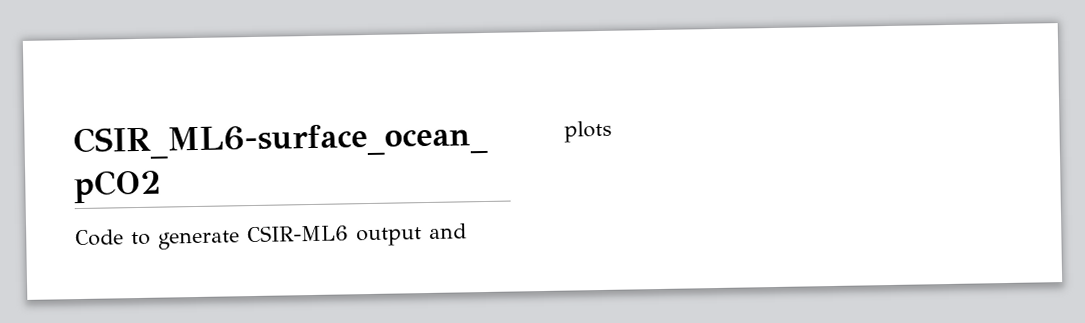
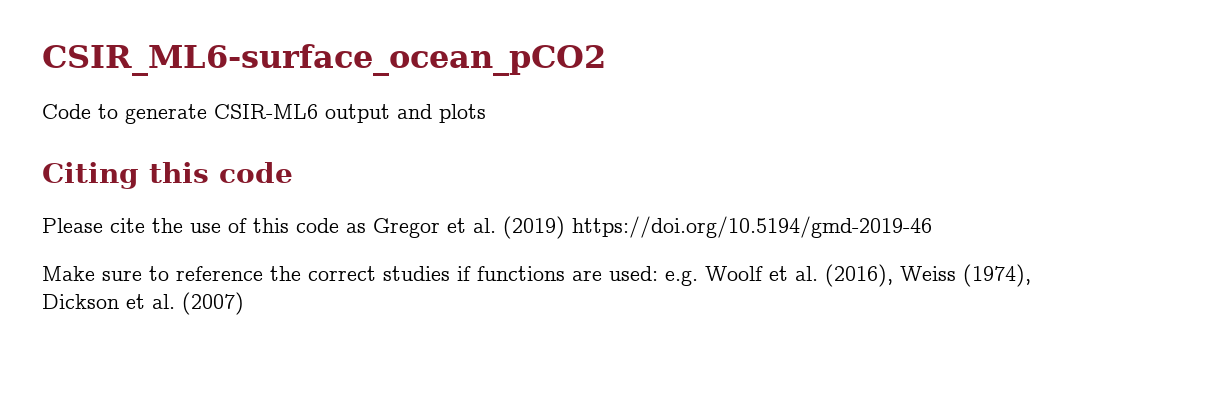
(612, 131) none -> [42,162,293,189] [42,216,932,239] [42,264,1031,287] [42,292,244,315] // Citing this code // Please cite the use of this code as Gregor et al. (2019) https://doi.org/10.5194/gmd-2019-46 // Make sure to reference the correct studies if functions are used: e.g. Woolf et al. (2016), Weiss (1974), Dickson et al. (2007)

